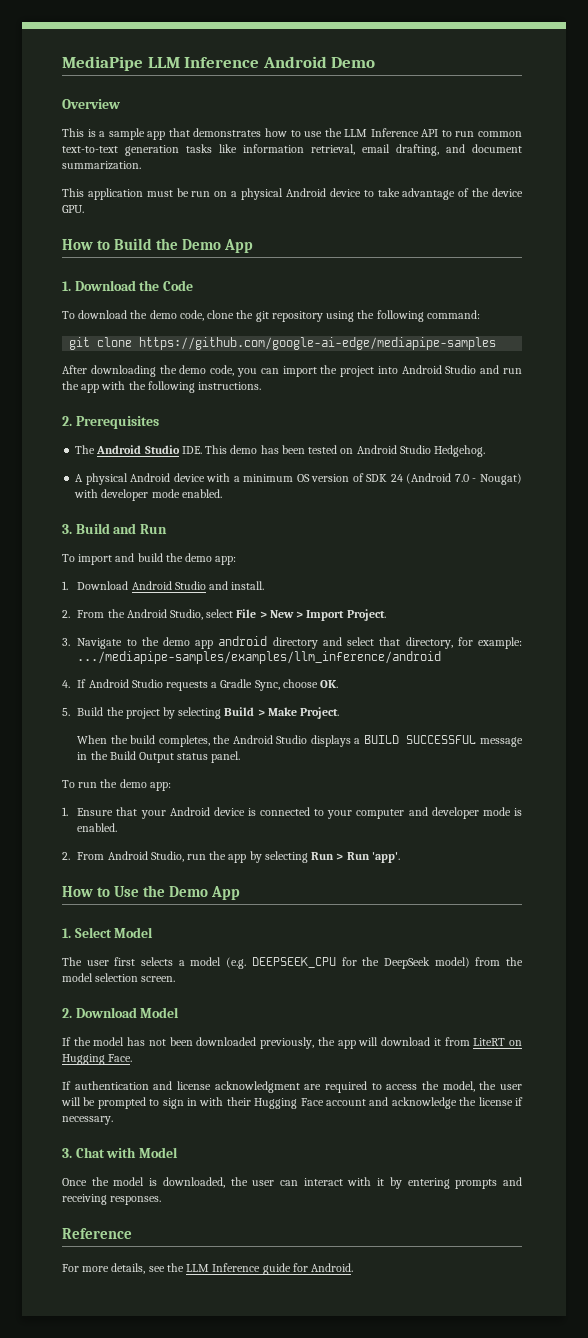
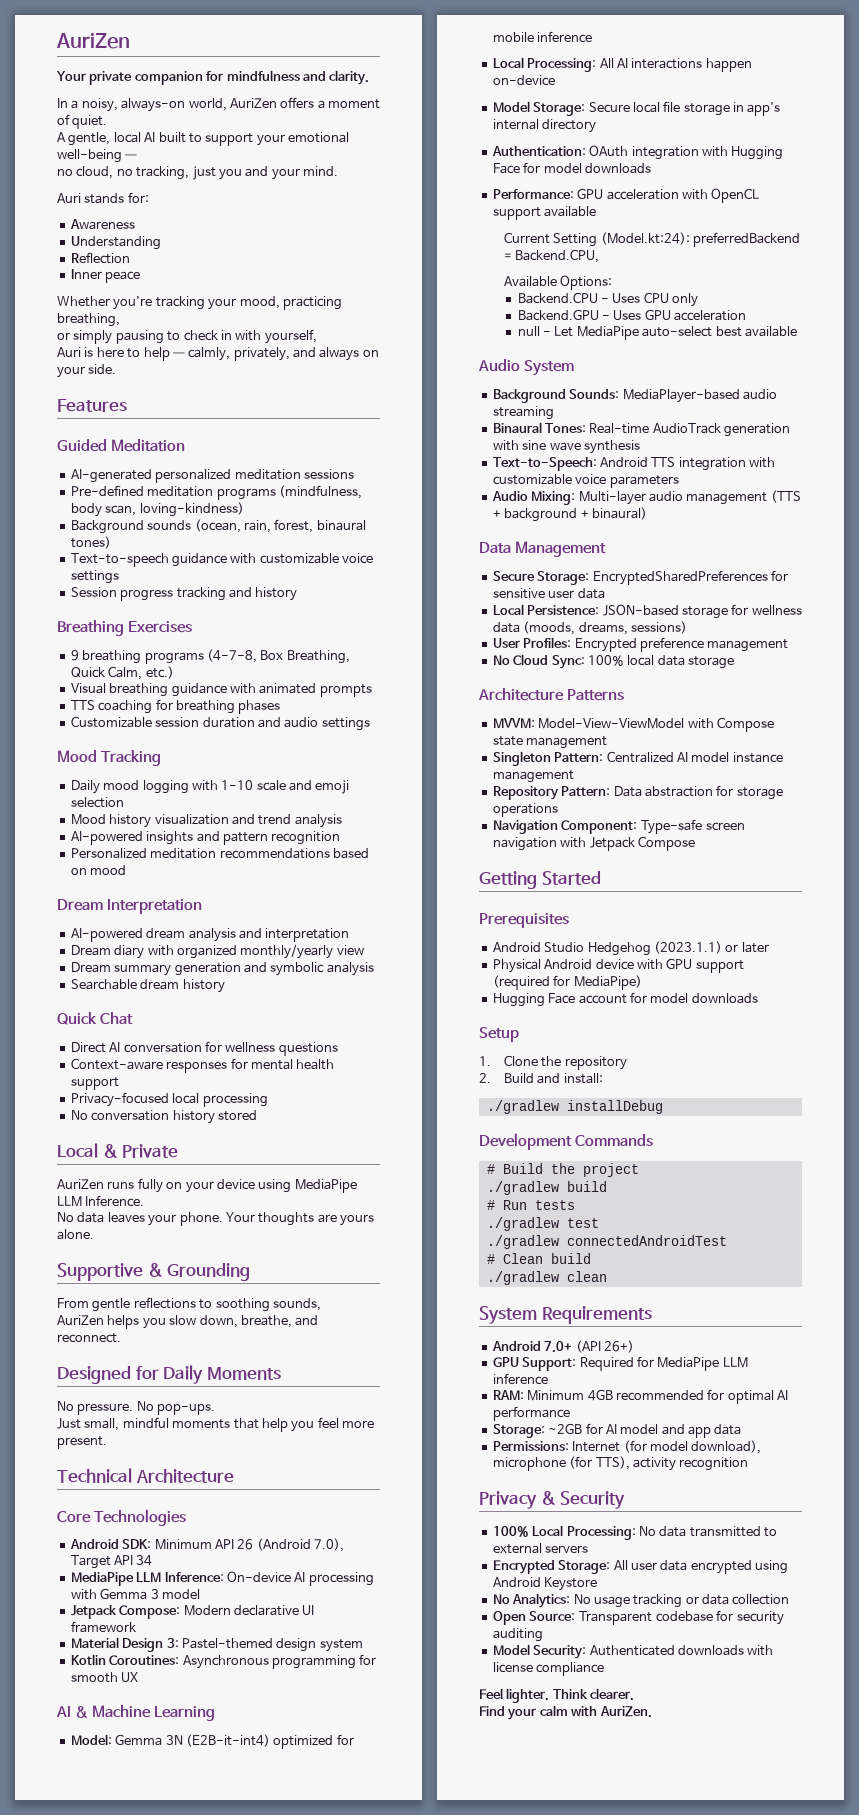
[62,56,376,71] [62,99,120,109] [62,128,522,140] [62,144,522,156] [62,161,141,170] [62,188,524,200] [62,205,84,213] [62,238,254,253] [62,280,193,291] [62,310,480,322] [69,337,497,350] [62,365,522,377] [62,381,262,393] [62,416,159,429] [75,445,486,457] [75,473,522,485] [74,489,222,501] [62,523,167,534] [62,553,237,565] [62,581,265,590] [62,609,386,621] [62,636,522,649] [77,651,442,664] [62,679,339,691] [62,707,340,719] [77,735,523,747] [77,751,241,763] [62,779,171,791] [62,807,522,819] [77,823,118,832] [62,851,400,863] [62,885,241,900] [62,927,154,938] [62,957,523,969] [62,973,176,982] [62,1007,180,1018] [62,1037,523,1049] [62,1054,133,1065] [62,1081,523,1093] [61,1097,523,1109] [62,1116,113,1125] [62,1147,178,1158] [62,1177,522,1189] [62,1194,162,1205] [62,1228,132,1239] [62,1263,354,1275] MediaPipe LLM Inference Android Demo // Overview // This is a sample app that demonstrates how to use the LLM Inference API to run common text-to-text generation tasks like information retrieval, email drafting, and document summarization. // This application must be run on a physical Android device to take advantage of the device GPU. // How to Build the Demo App // 1. Download the Code // To download the demo code, clone the git repository using the following command: // git clone https://github.com/google-ai-edge/mediapipe-samples // After downloading the demo code, you can import the project into Android Studio and run the app with the following instructions. // 2. Prerequisites // The Android Studio IDE. This demo has been tested on Android Studio Hedgehog. // A physical Android device with a minimum OS version of SDK 24 (Android 7.0 - Nougat) with developer mode enabled. // 3. Build and Run // To import and build the demo app: // 1. Download Android Studio and install. // 2. From the Android Studio, select File > New > Import Project. // 3. Navigate to the demo app android directory and select that directory, for example: .../mediapipe-samples/examples/llm_inference/android // 4. If Android Studio requests a Gradle Sync, choose OK. // 5. Build the project by selecting Build > Make Project. // When the build completes, the Android Studio displays a BUILD SUCCESSFUL message in the Build Output status panel. // To run the demo app: // 1. Ensure that your Android device is connected to your computer and developer mode is enabled. // 2. From Android Studio, run the app by selecting Run > Run 'app'. // How to Use the Demo App // 1. Select Model // The user first selects a model (e.g. DEEPSEEK_CPU for the DeepSeek model) from the model selection screen. // 2. Download Model // If the model has not been downloaded previously, the app will download it from LiteRT on Hugging Face. // If authentication and license acknowledgment are required to access the model, the user will be prompted to sign in with their Hugging Face account and acknowledge the license if necessary. // 3. Chat with Model // Once the model is downloaded, the user can interact with it by entering prompts and receiving responses. // Reference // For more details, see the LLM Inference guide for Android. -> [56,33,130,49] [56,70,370,85] [57,97,380,112] [57,114,108,129] [57,132,349,146] [57,149,138,163] [57,166,338,180] [57,192,149,204] [69,219,135,230] [70,236,161,250] [70,252,130,264] [70,269,141,283] [57,296,342,310] [57,313,120,327] [57,329,317,344] [57,347,379,361] [57,364,117,378] [57,399,127,412] [57,439,185,452] [70,469,354,483] [70,485,362,500] [70,502,244,517] [70,519,366,534] [70,536,111,549] [70,553,374,567] [70,570,119,584] [70,587,298,601] [57,620,192,636] [70,649,350,664] [70,666,174,680] [70,683,372,697] [70,699,281,714] [70,716,370,731] [57,750,161,766] [70,780,350,794] [70,797,124,808] [70,814,342,828] [70,831,341,845] [70,848,369,859] [70,865,127,875] [57,899,202,914] [70,928,350,942] [70,944,364,959] [70,962,374,976] [70,979,225,993] [57,1012,133,1025] [70,1041,338,1056] [70,1058,335,1073] [70,1077,119,1090] [70,1092,268,1107] [70,1110,257,1124] [57,1143,179,1158] [57,1178,357,1193] [57,1195,145,1207] [57,1212,374,1226] [57,1229,94,1240] [57,1263,251,1281] [57,1297,321,1312] [57,1315,319,1329] [57,1333,121,1343] [57,1365,281,1384] [57,1401,216,1415] [57,1417,374,1432] [57,1436,107,1449] [57,1468,234,1483] [57,1509,186,1526] [69,1538,344,1552] [70,1555,153,1569] [70,1571,374,1586] [70,1588,200,1600] [70,1605,315,1619] [70,1621,136,1633] [70,1637,363,1652] [70,1654,377,1669] [70,1672,139,1683] [56,1705,215,1721] [70,1734,354,1749] [492,31,593,43] [492,57,752,72] [492,75,555,86] [492,101,781,116] [492,119,597,133] [491,145,784,160] [492,162,651,174] [492,188,760,203] [492,206,597,220] [503,232,801,247] [503,249,600,263] [503,275,613,290] [517,292,699,307] [517,309,747,321] [517,326,797,340] [478,359,574,376] [492,389,777,403] [492,406,554,420] [492,422,791,437] [492,440,640,454] [492,457,776,471] [492,474,679,488] [491,490,801,505] [492,507,647,522] [479,541,606,557] [492,570,788,585] [492,588,605,599] [492,604,802,619] [492,621,687,635] [492,637,789,652] [492,654,734,669] [478,688,624,701] [492,717,774,732] [492,736,608,749] [492,751,783,766] [492,770,574,783] [492,785,783,800] [492,803,558,817] [492,819,745,834] [492,836,695,851] [479,871,601,889] [479,913,569,928] [492,941,769,956] [492,958,744,973] [492,975,642,990] [492,992,758,1007] [479,1027,519,1042] [479,1055,627,1070] [479,1073,603,1084] [486,1100,663,1114] [479,1133,653,1150] [486,1163,639,1177] [486,1181,607,1195] [486,1200,575,1210] [486,1217,599,1231] [486,1235,727,1249] [486,1253,591,1264] [486,1271,607,1285] [479,1306,652,1324] [491,1340,634,1353] [492,1356,748,1371] [492,1373,548,1385] [492,1389,788,1404] [492,1406,570,1421] [492,1423,742,1438] [492,1440,762,1454] [492,1456,749,1471] [479,1491,626,1509] [492,1525,777,1540] [492,1543,589,1554] [492,1560,788,1574] [492,1577,598,1591] [492,1593,790,1608] [492,1610,784,1625] [492,1628,543,1642] [492,1644,774,1659] [492,1662,605,1676] [479,1688,635,1703] [479,1705,652,1720] AuriZen // Your private companion for mindfulness and clarity. // In a noisy, always-on world, AuriZen offers a moment of quiet. // A gentle, local AI built to support your emotional well-being — // no cloud, no tracking, just you and your mind. // Auri stands for: // Awareness // Understanding // Reflection // Inner peace // Whether you're tracking your mood, practicing breathing, // or simply pausing to check in with yourself, // Auri is here to help — calmly, privately, and always on your side. // Features // Guided Meditation // AI-generated personalized meditation sessions // Pre-defined meditation programs (mindfulness, body scan, loving-kindness) // Background sounds (ocean, rain, forest, binaural tones) // Text-to-speech guidance with customizable voice settings // Session progress tracking and history // Breathing Exercises // 9 breathing programs (4-7-8, Box Breathing, Quick Calm, etc.) // Visual breathing guidance with animated prompts // TTS coaching for breathing phases // Customizable session duration and audio settings // Mood Tracking // Daily mood logging with 1-10 scale and emoji selection // Mood history visualization and trend analysis // AI-powered insights and pattern recognition // Personalized meditation recommendations based on mood // Dream Interpretation // AI-powered dream analysis and interpretation // Dream diary with organized monthly/yearly view // Dream summary generation and symbolic analysis // Searchable dream history // Quick Chat // Direct AI conversation for wellness questions // Context-aware responses for mental health support // Privacy-focused local processing // No conversation history stored // Local & Private // AuriZen runs fully on your device using MediaPipe LLM Inference. // No data leaves your phone. Your thoughts are yours alone. // Supportive & Grounding // From gentle reflections to soothing sounds, // AuriZen helps you slow down, breathe, and reconnect. // Designed for Daily Moments // No pressure. No pop-ups. // Just small, mindful moments that help you feel more present. // Technical Architecture // Core Technologies // Android SDK: Minimum API 26 (Android 7.0), Target API 34 // MediaPipe LLM Inference: On-device AI processing with Gemma 3 model // Jetpack Compose: Modern declarative UI framework // Material Design 3: Pastel-themed design system // Kotlin Coroutines: Asynchronous programming for smooth UX // AI & Machine Learning // Model: Gemma 3N (E2B-it-int4) optimized for mobile inference // Local Processing: All AI interactions happen on-device // Model Storage: Secure local file storage in app's internal directory // Authentication: OAuth integration with Hugging Face for model downloads // Performance: GPU acceleration with OpenCL support available // Current Setting (Model.kt:24): preferredBackend = Backend.CPU, // Available Options: // Backend.CPU - Uses CPU only // Backend.GPU - Uses GPU acceleration // null - Let MediaPipe auto-select best available // Audio System // Background Sounds: MediaPlayer-based audio streaming // Binaural Tones: Real-time AudioTrack generation with sine wave synthesis // Text-to-Speech: Android TTS integration with customizable voice parameters // Audio Mixing: Multi-layer audio management (TTS + background + binaural) // Data Management // Secure Storage: EncryptedSharedPreferences for sensitive user data // Local Persistence: JSON-based storage for wellness data (moods, dreams, sessions) // User Profiles: Encrypted preference management // No Cloud Sync: 100% local data storage // Architecture Patterns // MVVM: Model-View-ViewModel with Compose state management // Singleton Pattern: Centralized AI model instance management // Repository Pattern: Data abstraction for storage operations // Navigation Component: Type-safe screen navigation with Jetpack Compose // Getting Started // Prerequisites // Android Studio Hedgehog (2023.1.1) or later // Physical Android device with GPU support (required for MediaPipe) // Hugging Face account for model downloads // Setup // 1. Clone the repository // 2. Build and install: // ./gradlew installDebug // Development Commands // # Build the project // ./gradlew build // # Run tests // ./gradlew test // ./gradlew connectedAndroidTest // # Clean build // ./gradlew clean // System Requirements // Android 7.0+ (API 26+) // GPU Support: Required for MediaPipe LLM inference // RAM: Minimum 4GB recommended for optimal AI performance // Storage: ~2GB for AI model and app data // Permissions: Internet (for model download), microphone (for TTS), activity recognition // Privacy & Security // 100% Local Processing: No data transmitted to external servers // Encrypted Storage: All user data encrypted using Android Keystore // No Analytics: No usage tracking or data collection // Open Source: Transparent codebase for security auditing // Model Security: Authenticated downloads with license compliance // Feel lighter. Think clearer. // Find your calm with AuriZen.

